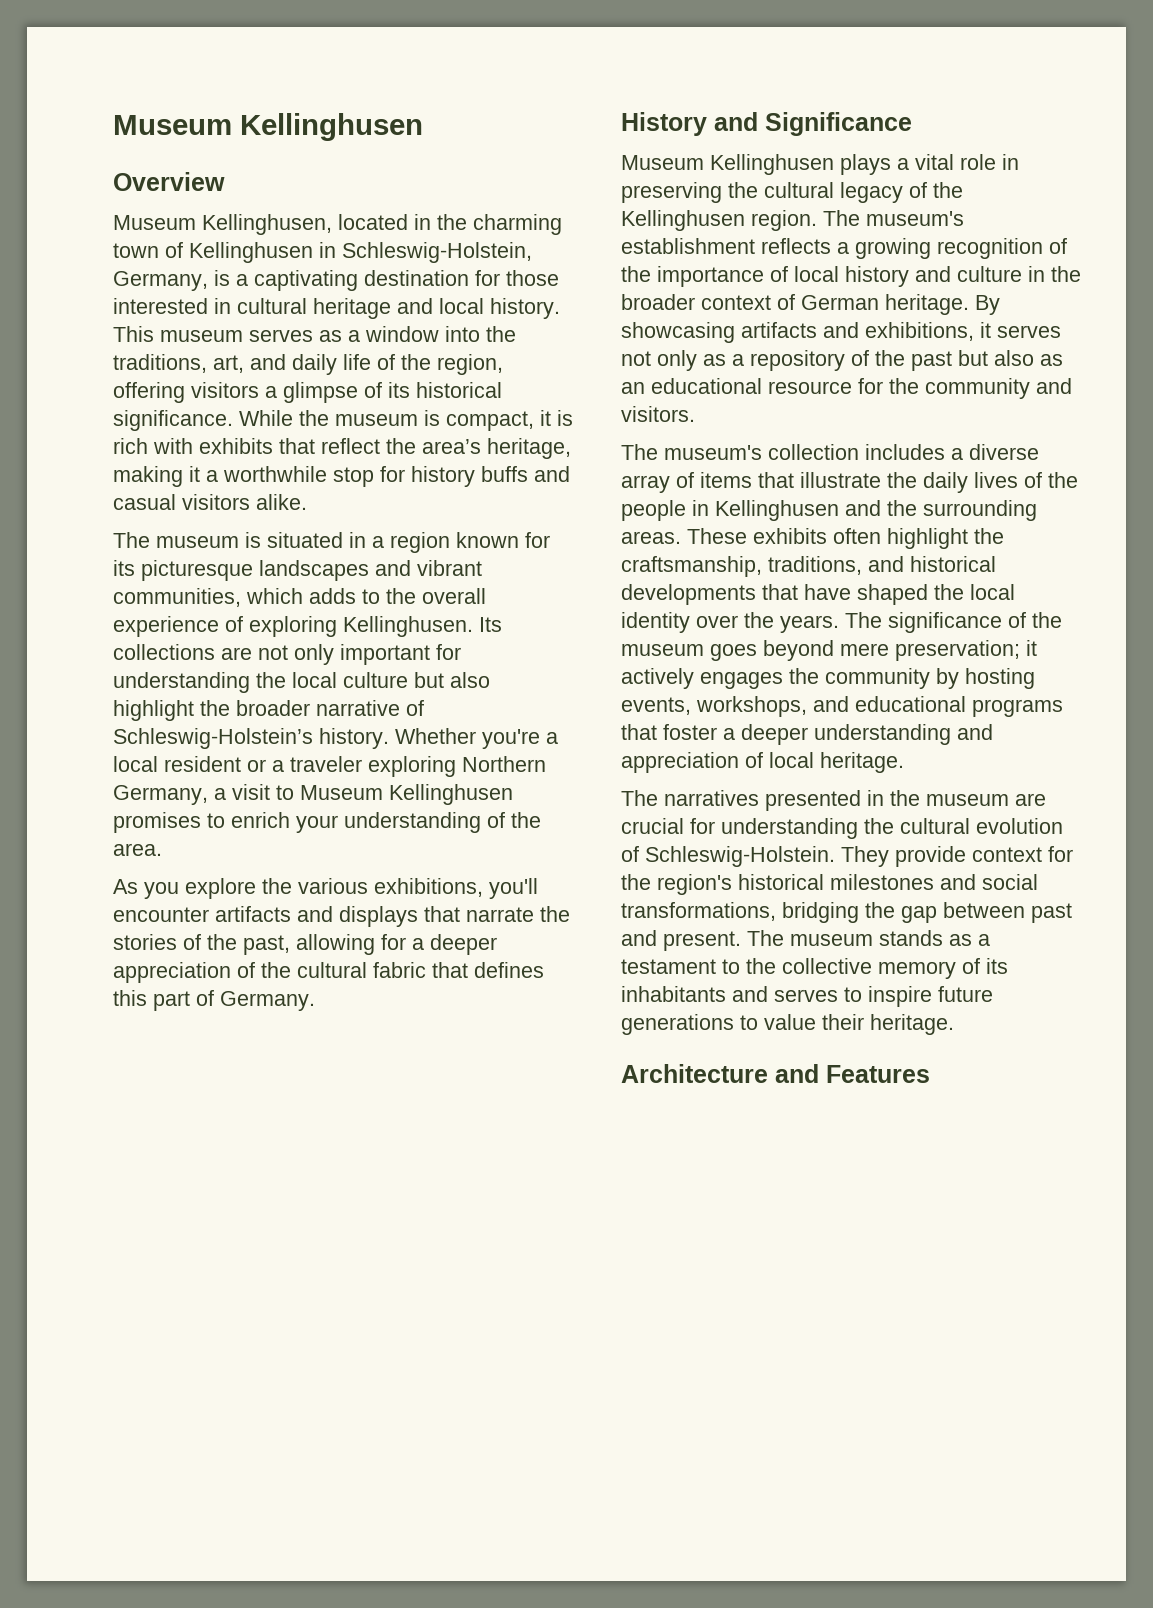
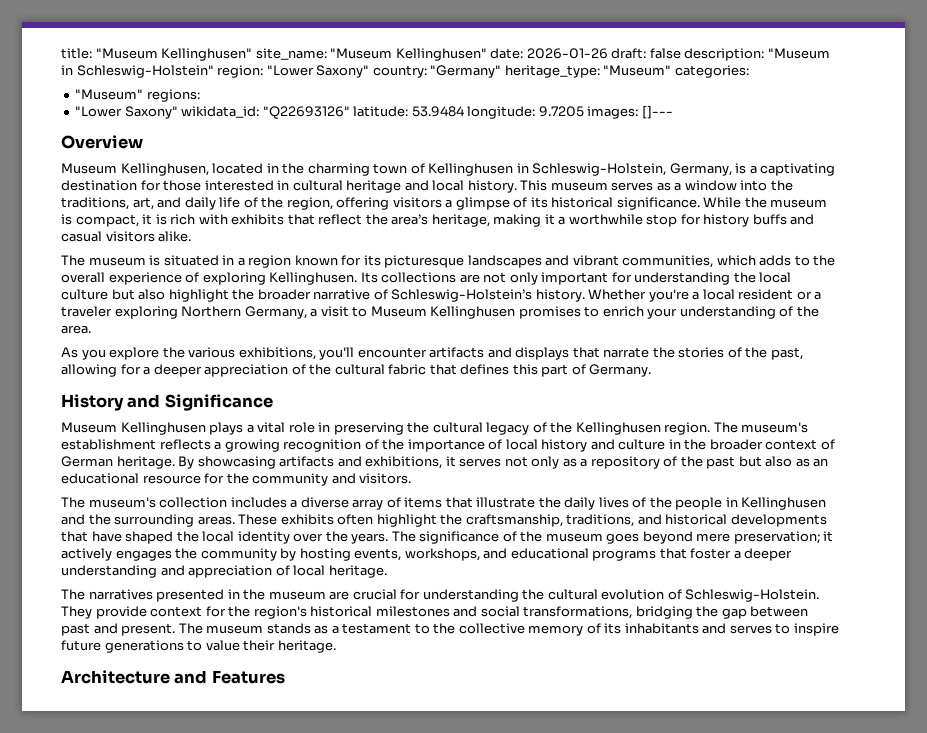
[113,113,423,141] Museum Kellinghusen -> [61,48,830,61] [61,65,749,78] [75,89,200,102] [75,105,673,119] title: "Museum Kellinghusen" site_name: "Museum Kellinghusen" date: 2026-01-26 draft: false description: "Museum in Schleswig-Holstein" region: "Lower Saxony" country: "Germany" heritage_type: "Museum" categories: // "Museum" regions: // "Lower Saxony" wikidata_id: "Q22693126" latitude: 53.9484 longitude: 9.7205 images: []---

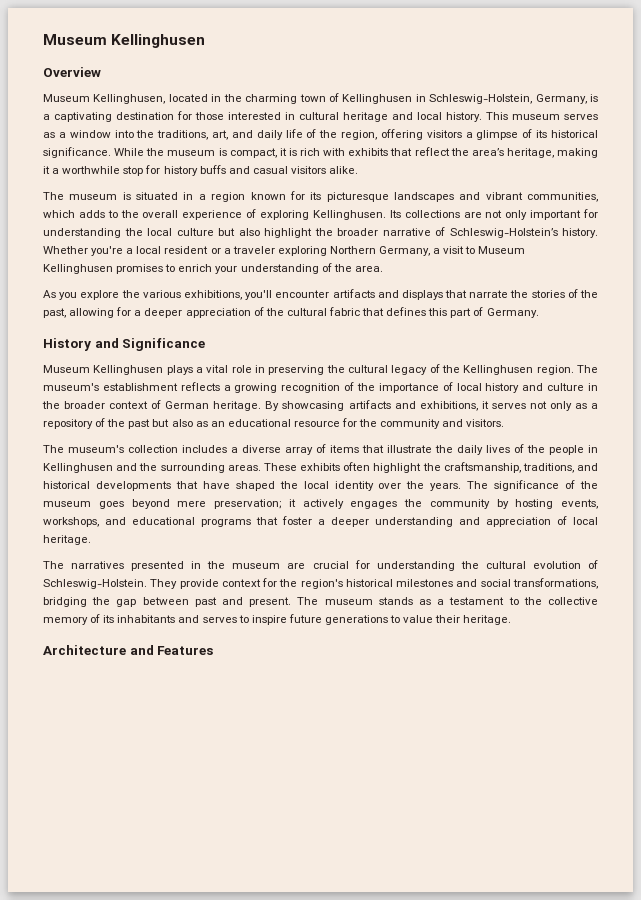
[61,48,830,61] [61,65,749,78] [75,89,200,102] [75,105,673,119] title: "Museum Kellinghusen" site_name: "Museum Kellinghusen" date: 2026-01-26 draft: false description: "Museum in Schleswig-Holstein" region: "Lower Saxony" country: "Germany" heritage_type: "Museum" categories: // "Museum" regions: // "Lower Saxony" wikidata_id: "Q22693126" latitude: 53.9484 longitude: 9.7205 images: []--- -> [43,34,206,48] Museum Kellinghusen

